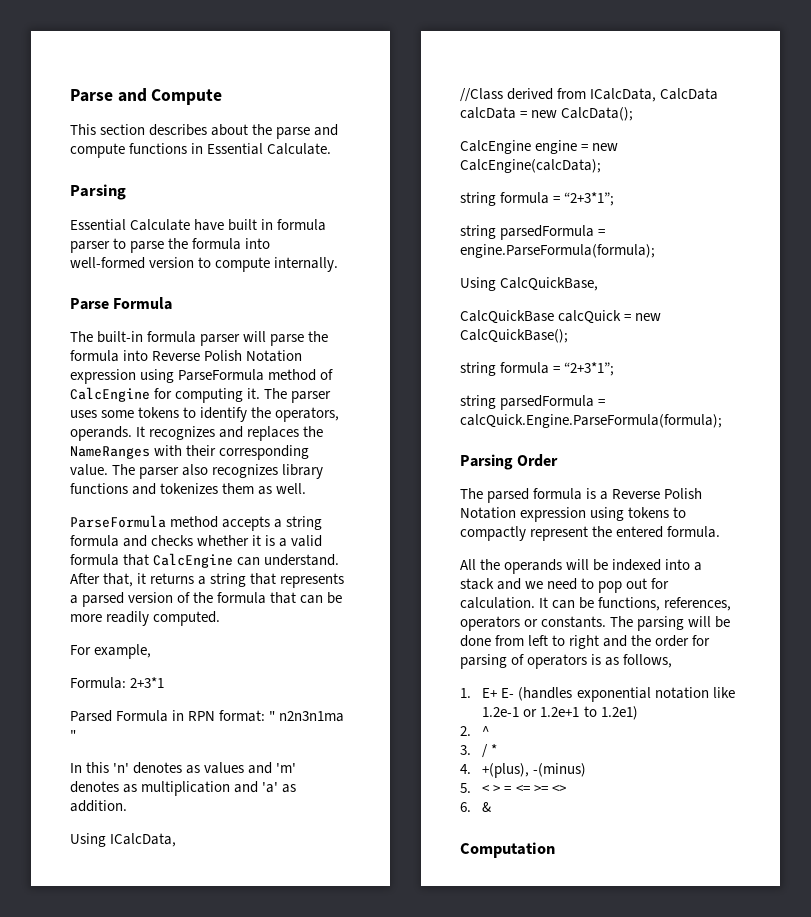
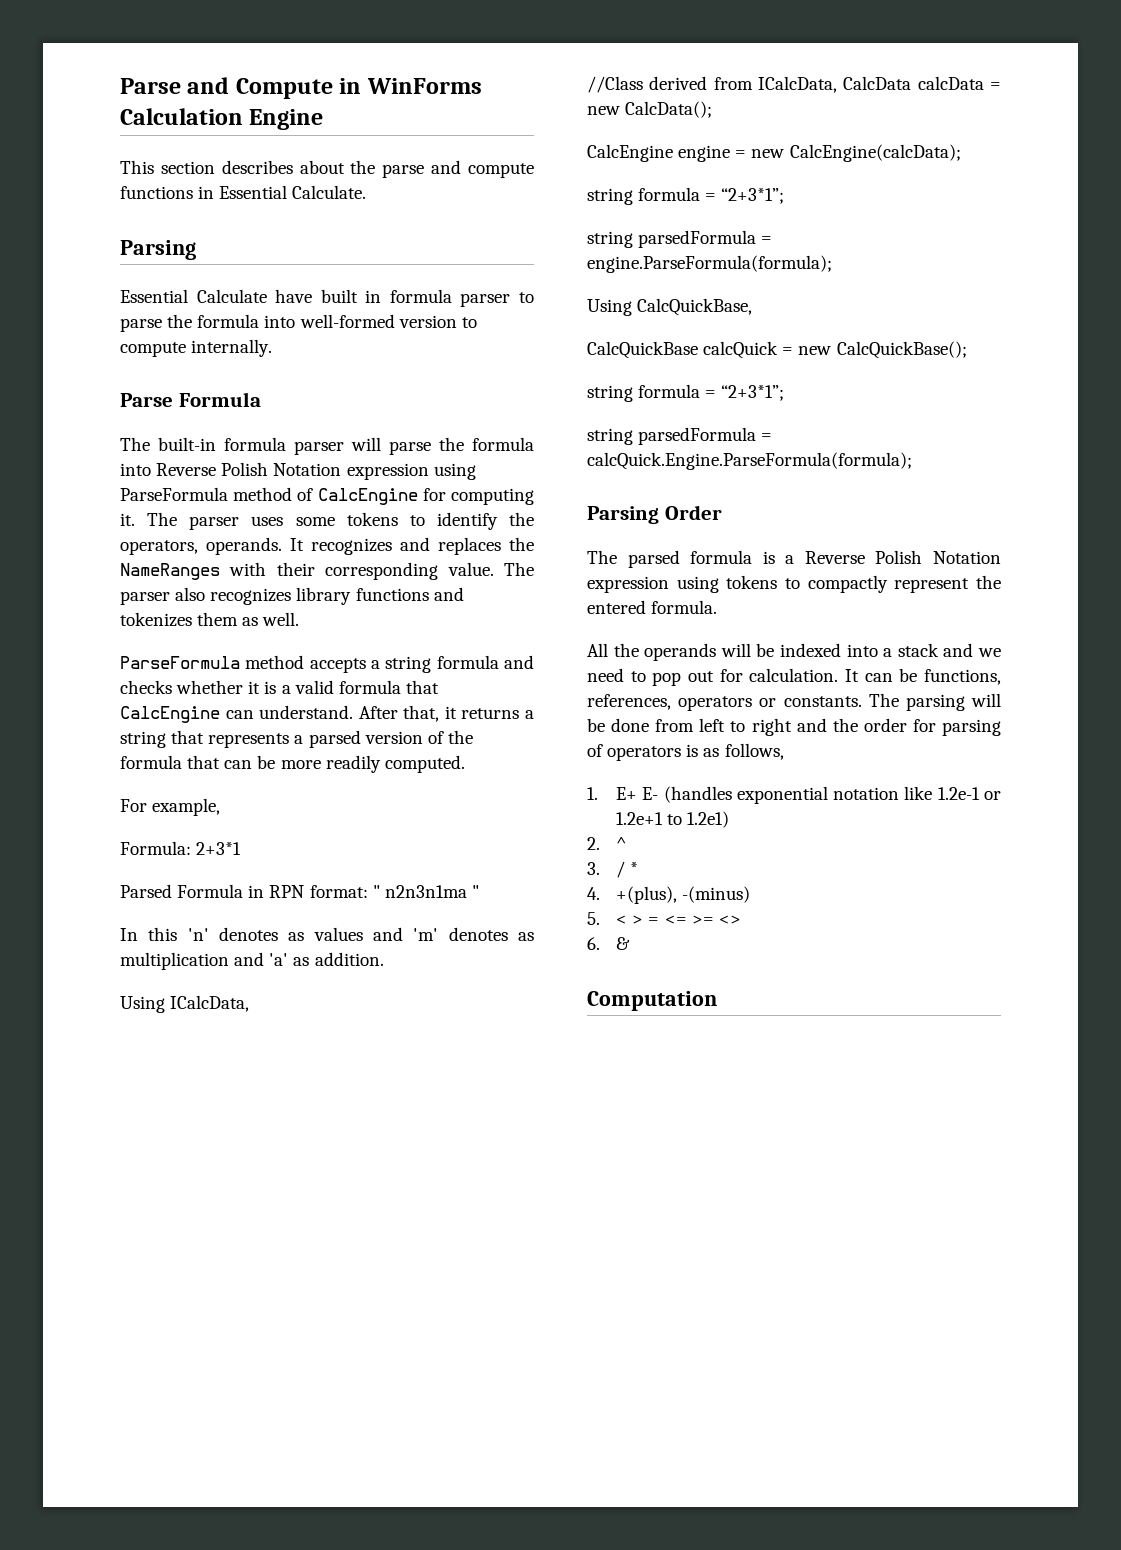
(223, 97) none -> [339,78,482,94] [120,108,324,130] in WinForms Calculation Engine

